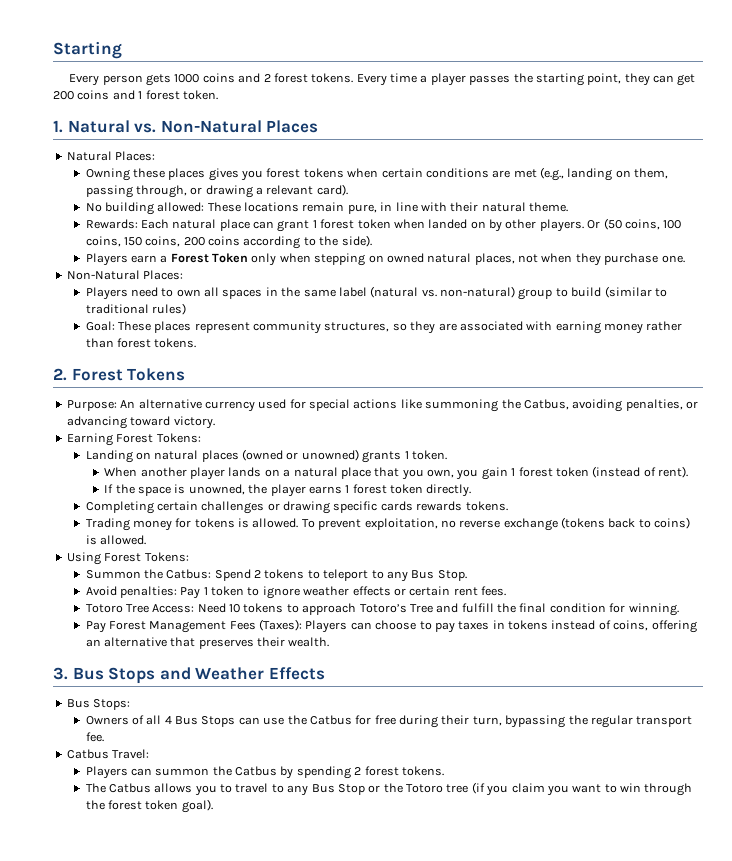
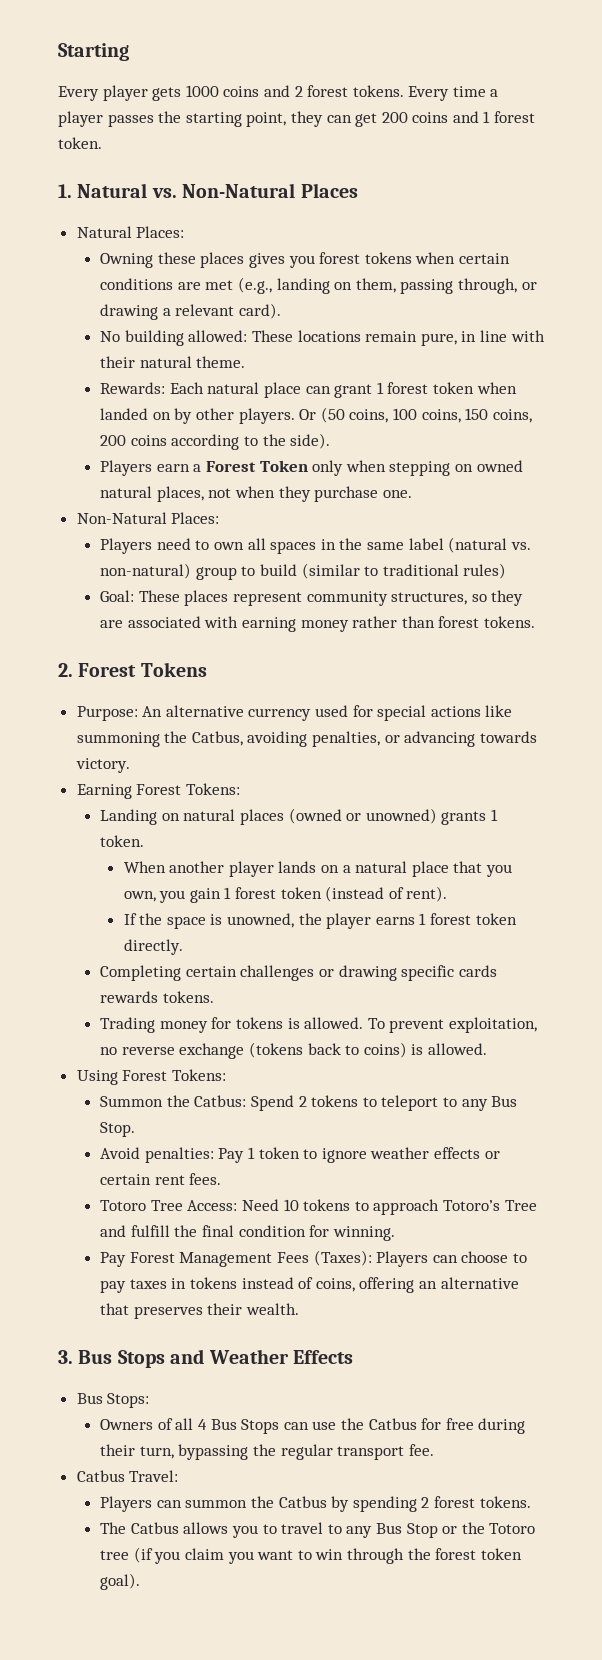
[102,75,143,85] person -> [102,85,148,101] player
[130,416,171,426] toward -> [479,731,537,743] towards

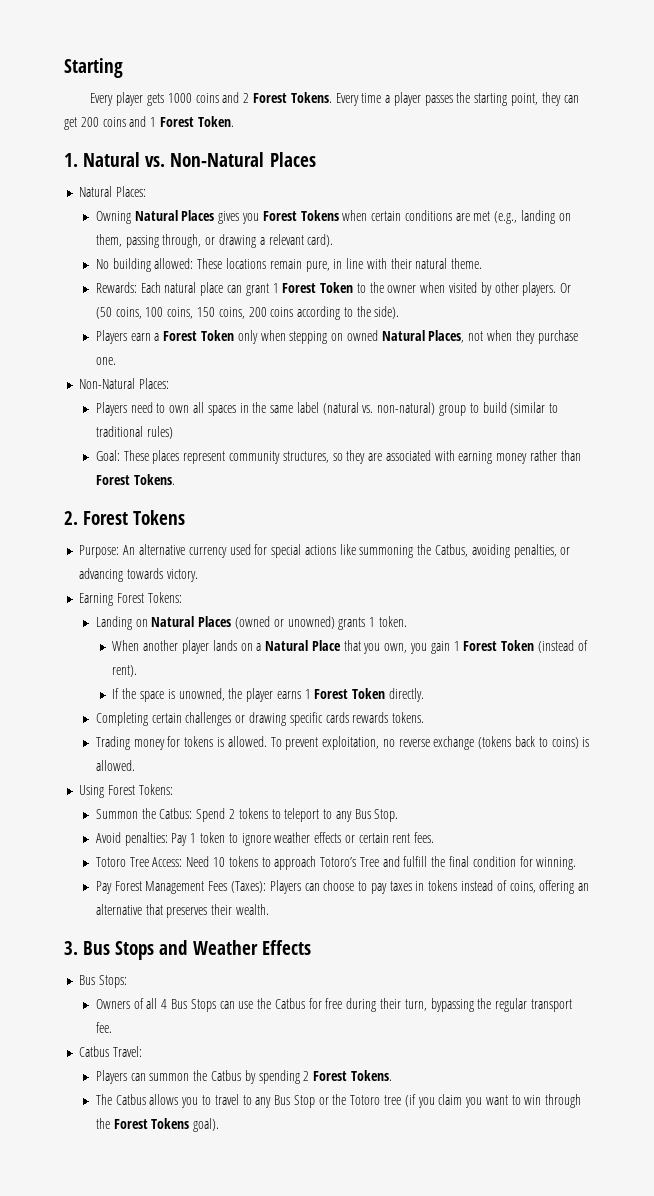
[307,85,404,97] forest tokens. -> [252,92,332,103] Forest Tokens.
[494,111,536,123] [58,137,102,149] forest token. -> [159,116,234,127] Forest Token.
[157,252,412,268] these places gives you forest tokens -> [134,210,339,224] Natural Places gives you Forest Tokens
[387,382,517,394] [100,408,171,420] forest token when landed on -> [282,282,478,293] Forest Token to the owner when visited
[100,486,204,502] natural places, -> [381,330,465,343] Natural Places,
[438,616,535,628] forest tokens. -> [95,474,175,485] Forest Tokens.
[183,809,284,825] natural places -> [151,616,232,627] Natural Places
[355,861,449,877] natural place -> [265,640,341,651] Natural Place
[235,887,322,899] forest token -> [463,640,535,651] Forest Token
[429,913,517,925] forest token -> [314,688,386,699] Forest Token
[433,1496,531,1508] forest tokens. -> [313,1070,392,1081] Forest Tokens.
[435,1548,522,1560] forest token -> [113,1118,190,1129] Forest Tokens

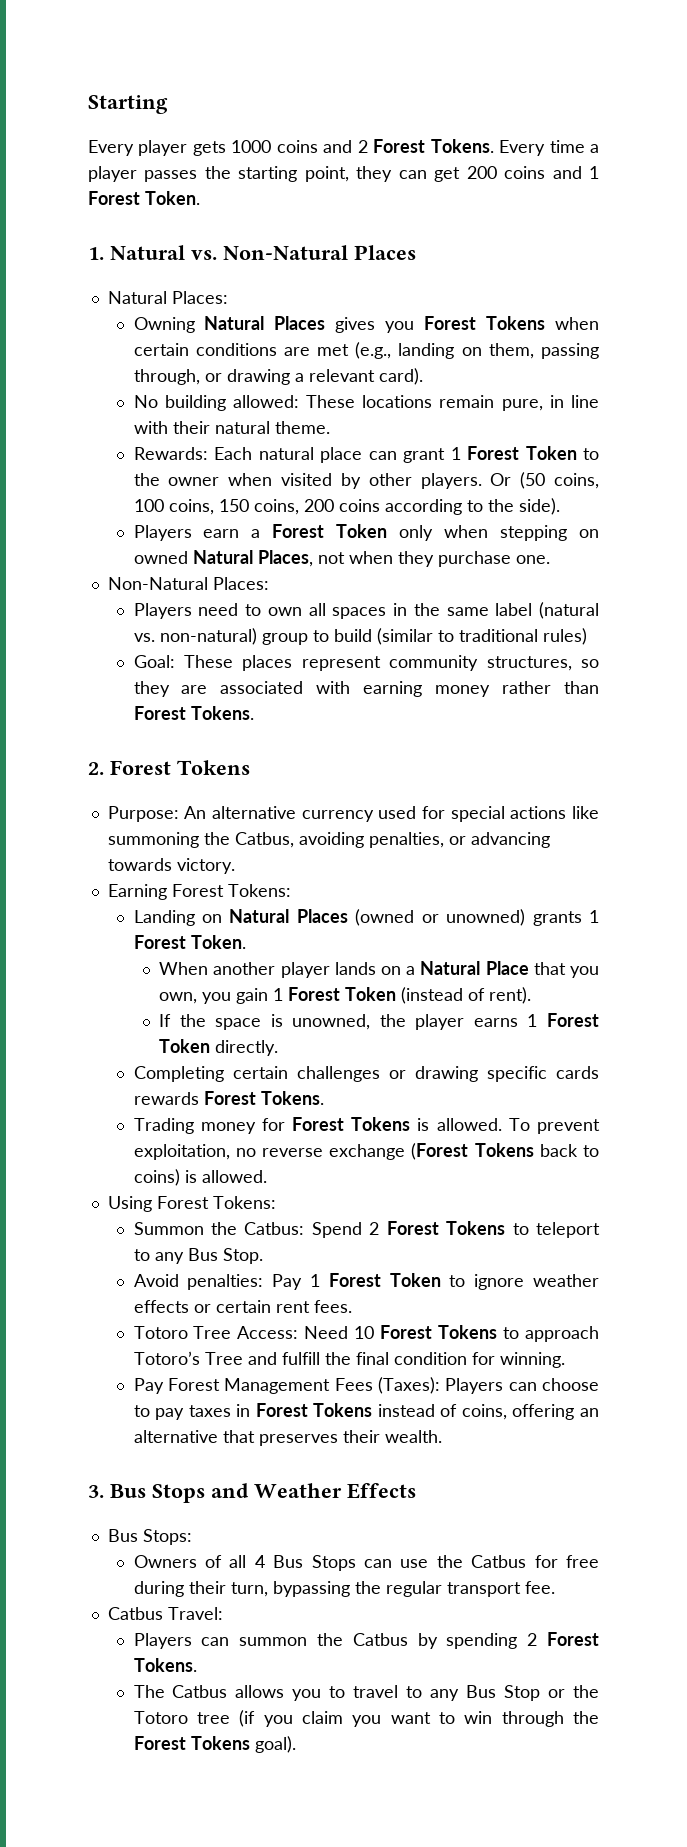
[378,616,407,627] token. -> [133,935,246,949] Forest Token.
[392,712,425,723] tokens. -> [203,1091,324,1105] Forest Tokens.
[184,736,214,747] tokens -> [292,1117,411,1131] Forest Tokens
[478,736,512,749] (tokens -> [411,1143,534,1160] (Forest Tokens
[238,808,268,819] tokens -> [386,1221,506,1235] Forest Tokens
[200,832,226,843] token -> [328,1273,441,1287] Forest Token
[228,856,258,867] tokens -> [380,1325,498,1339] Forest Tokens
[428,880,458,891] tokens -> [255,1403,373,1417] Forest Tokens

